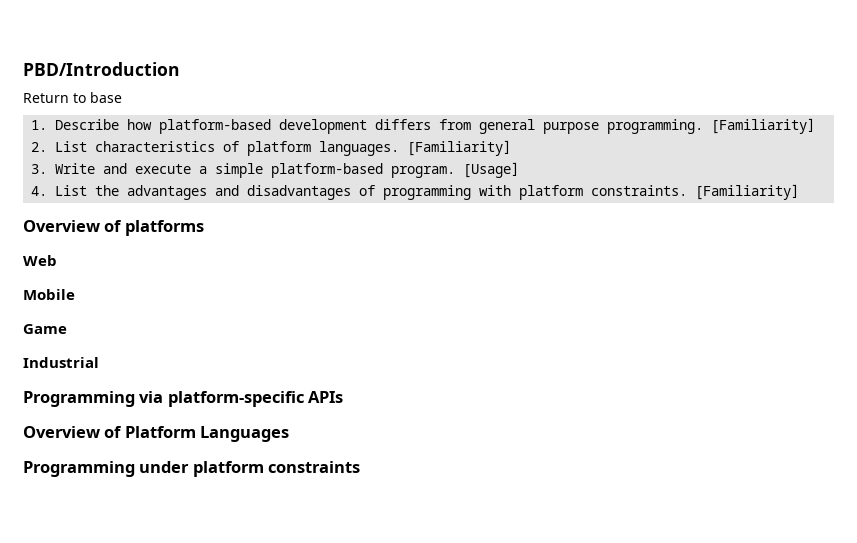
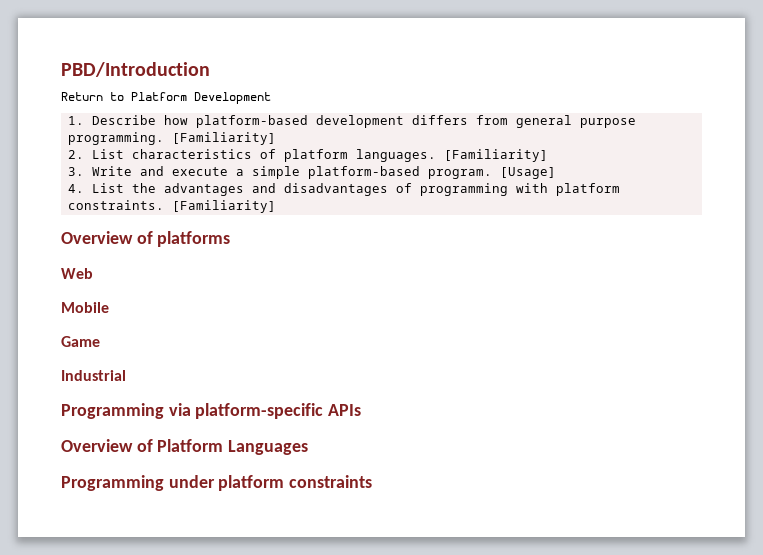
[90,92,122,103] base -> [131,92,271,104] Platform Development

